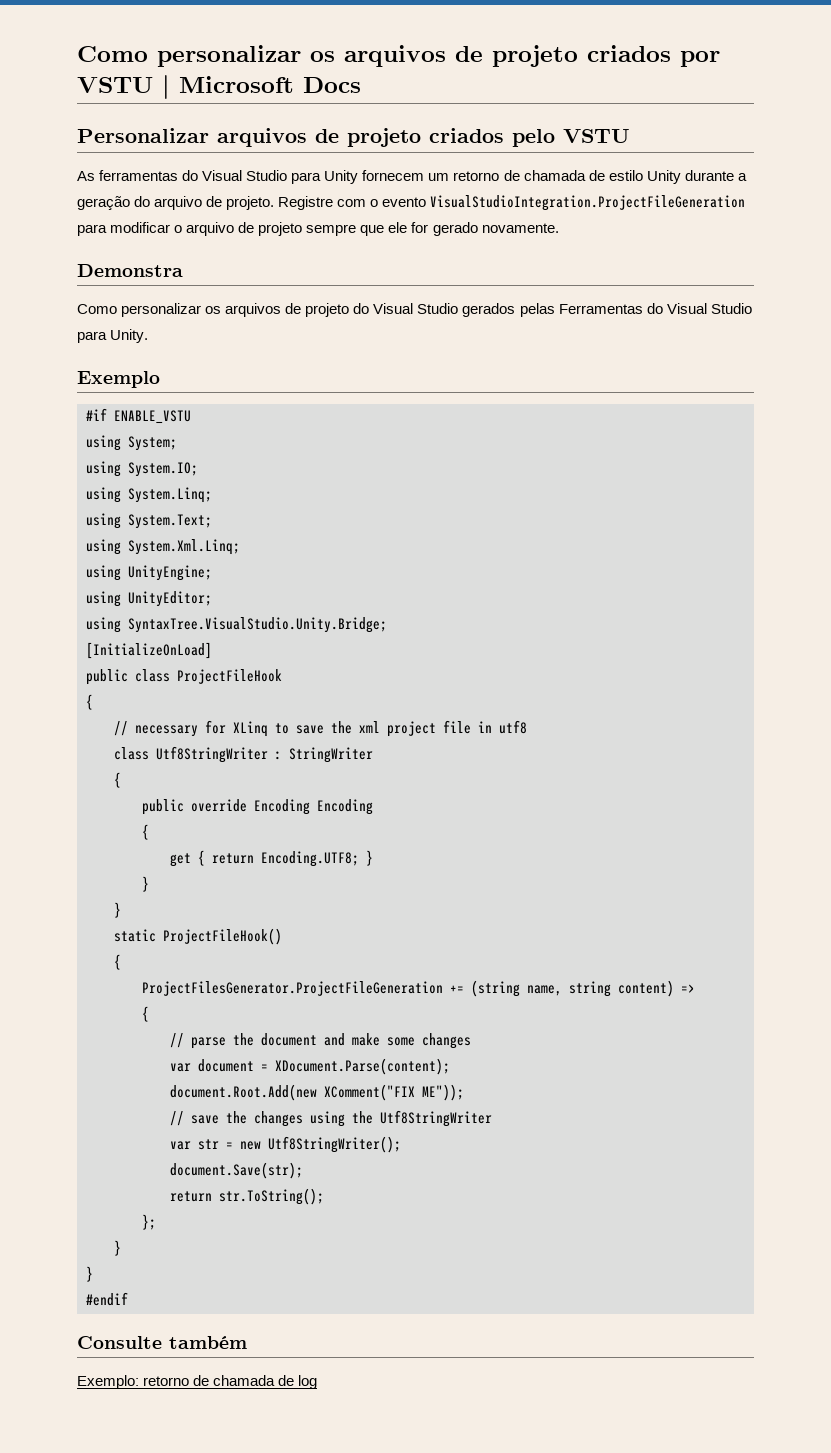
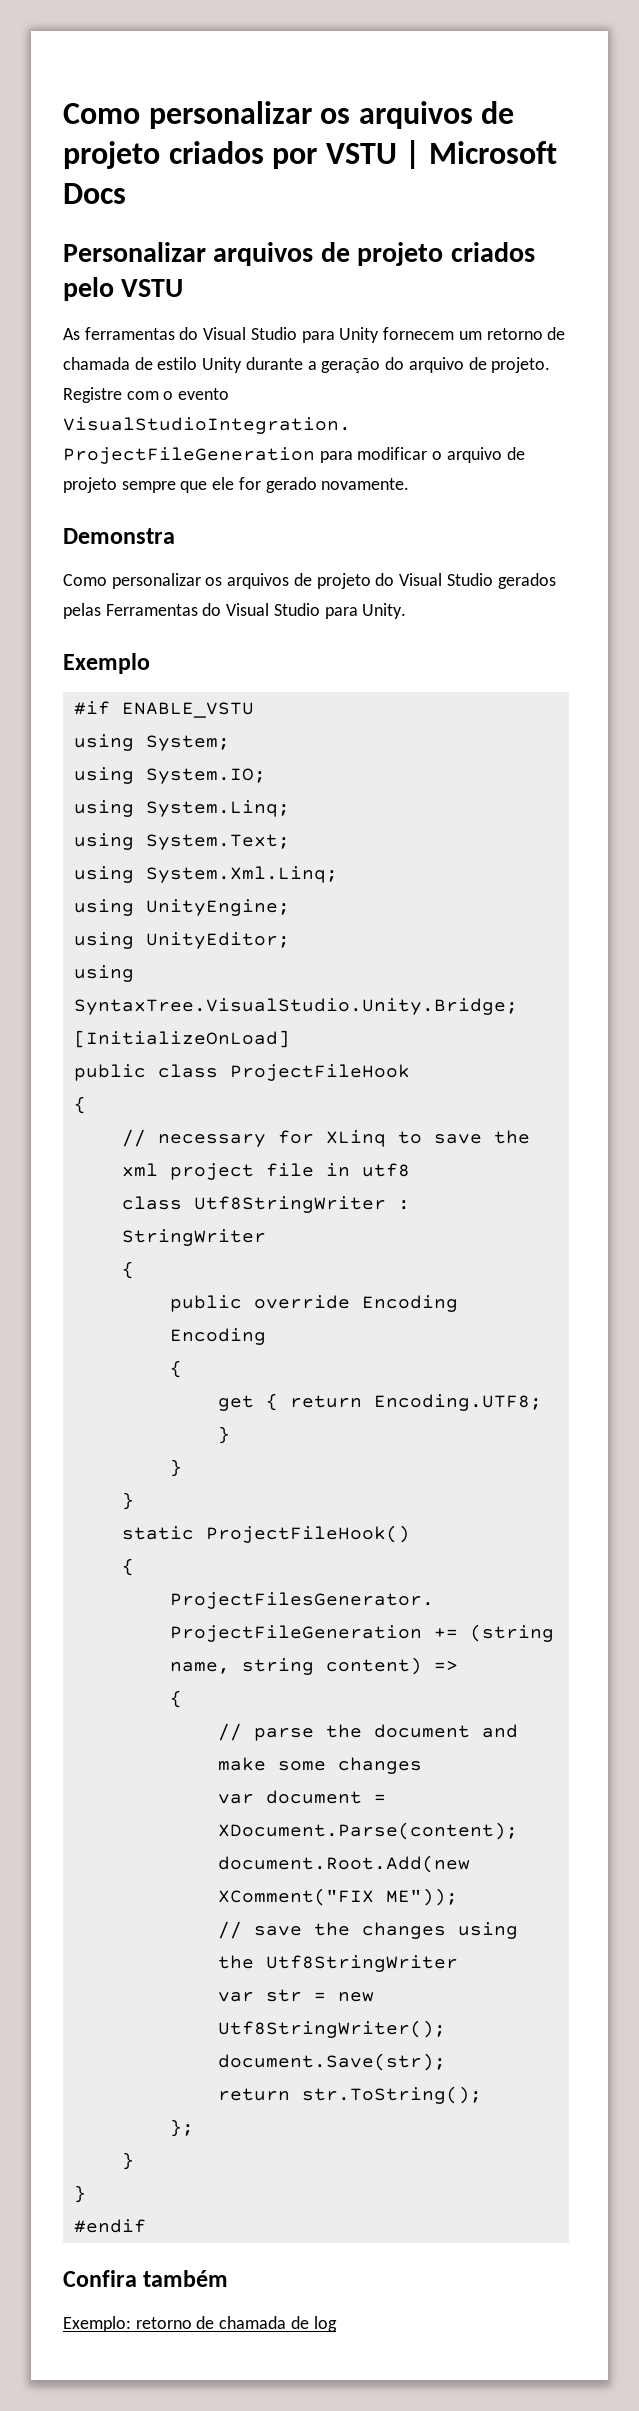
[77,1336,162,1349] Consulte -> [63,2270,137,2287] Confira

